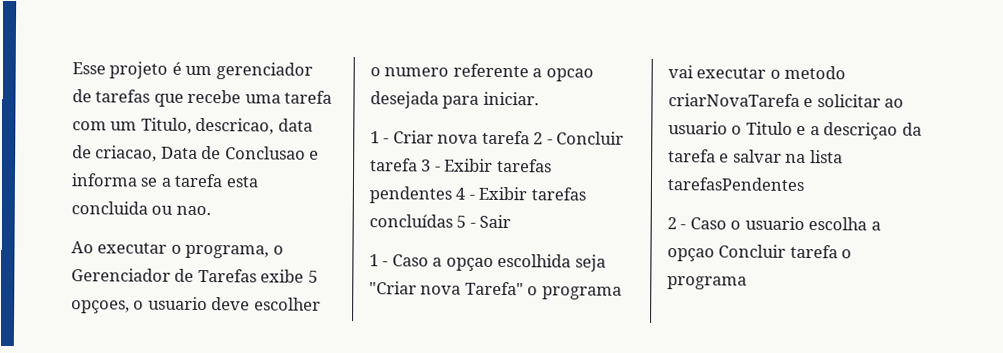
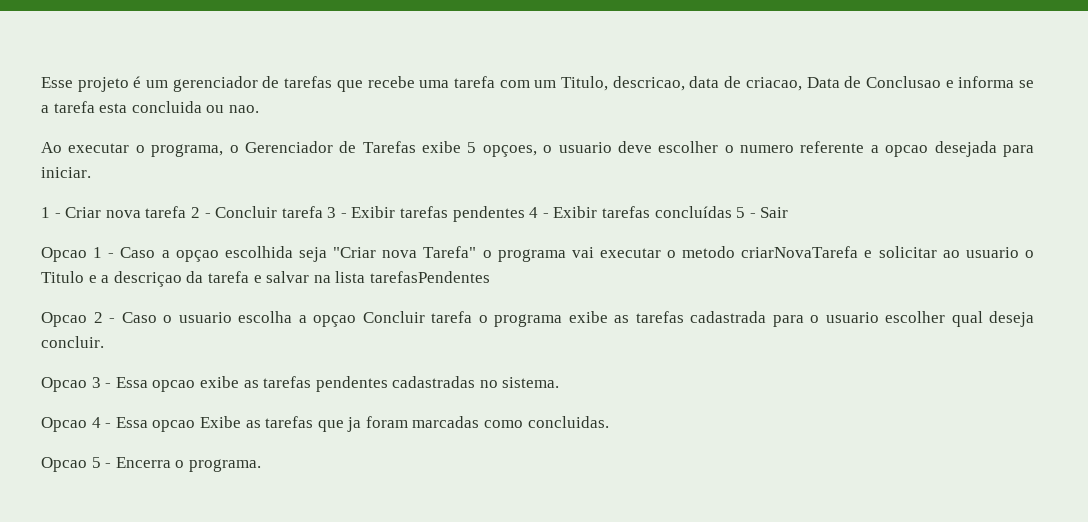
(512, 221) none -> [41,247,87,262] Opcao
(804, 184) none -> [41,312,87,327] Opcao
(747, 283) none -> [568,311,1034,327] [41,336,104,348] [41,376,560,392] [41,416,609,432] [41,457,261,472] exibe as tarefas cadastrada para o usuario escolher qual deseja concluir. // Opcao 3 - Essa opcao exibe as tarefas pendentes cadastradas no sistema. // Opcao 4 - Essa opcao Exibe as tarefas que ja foram marcadas como concluidas. // Opcao 5 - Encerra o programa.

